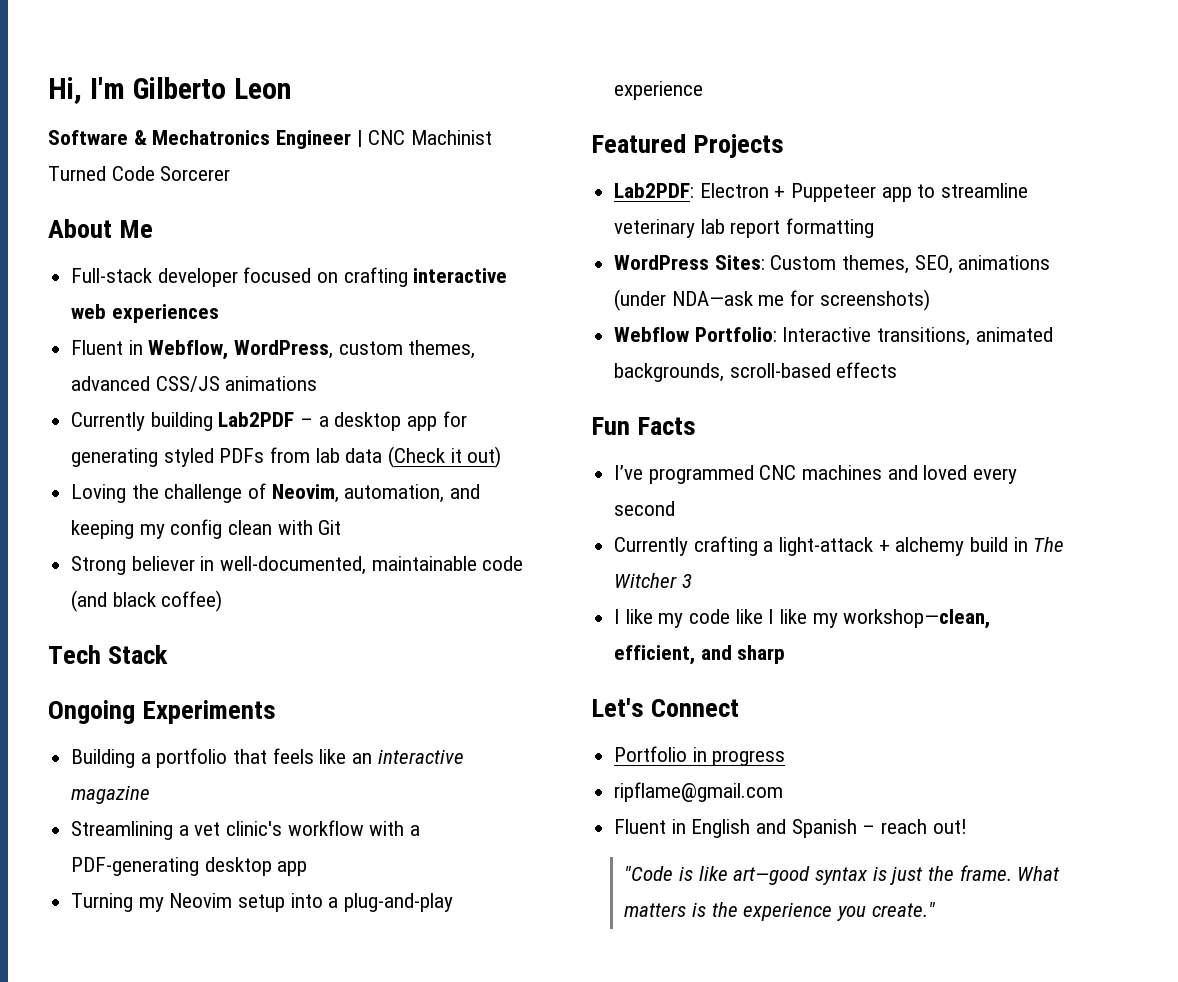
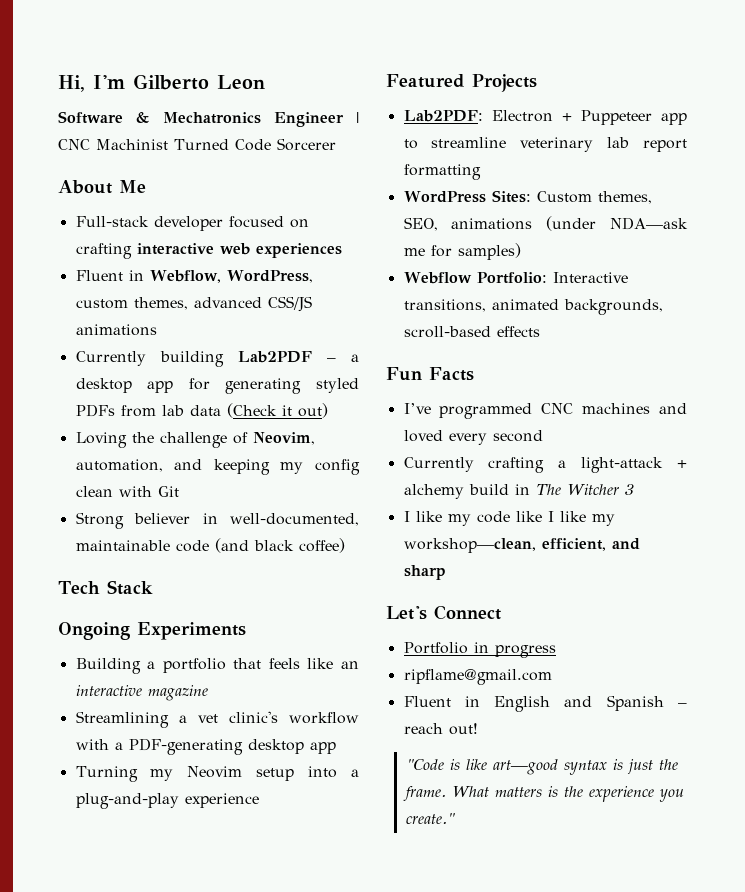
[819,289,930,311] screenshots) -> [457,243,521,260] samples)

